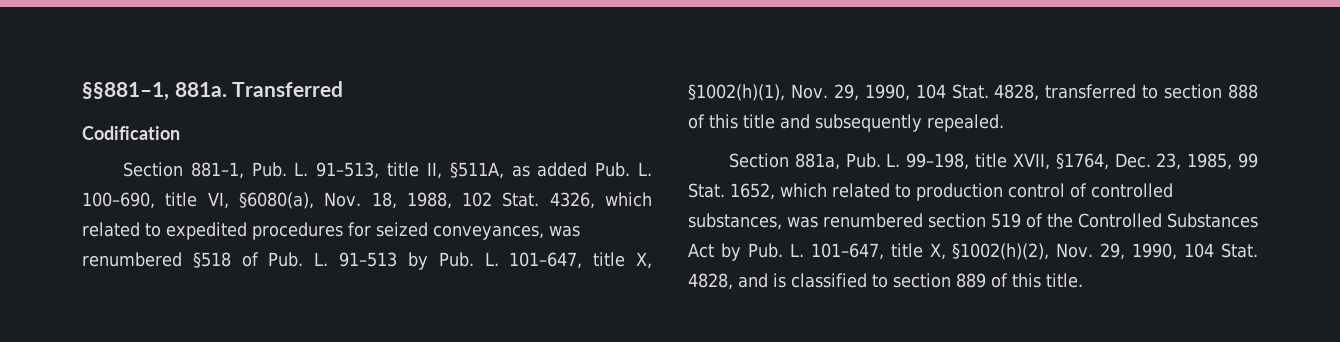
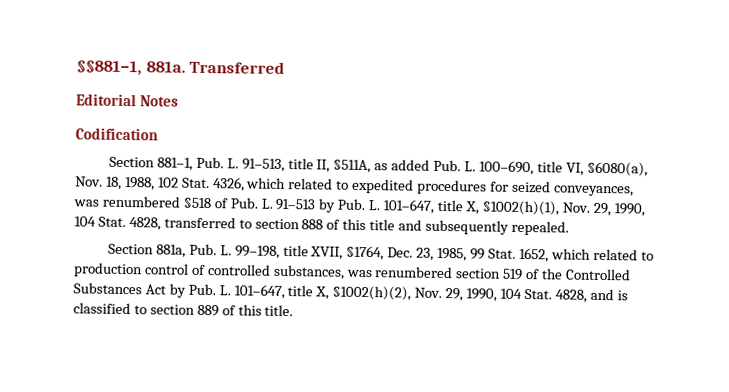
(344, 89) none -> [76,93,179,107] // Editorial Notes

